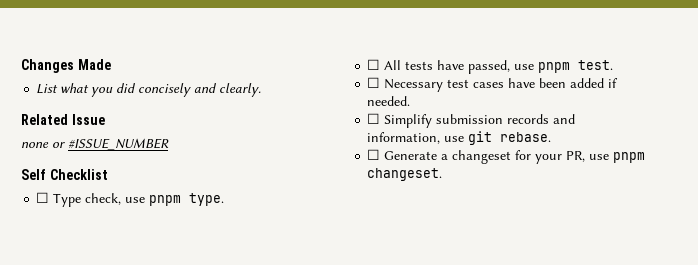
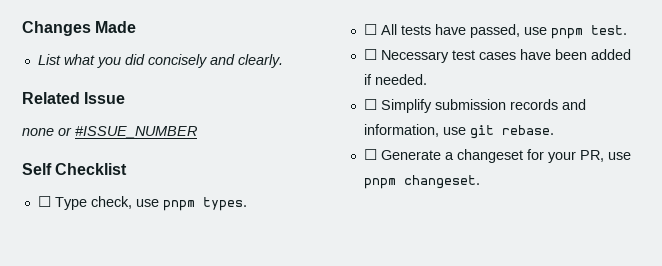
[189,193,225,206] type. -> [202,197,247,211] types.

